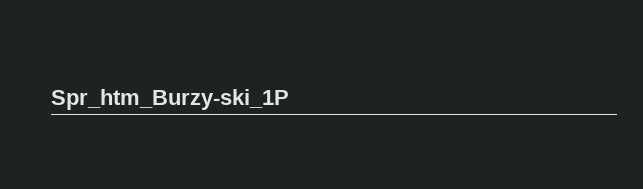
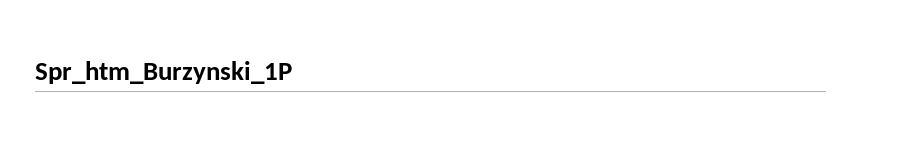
[51,89,289,110] Spr_htm_Burzy-ski_1P -> [35,61,292,84] Spr_htm_Burzynski_1P

